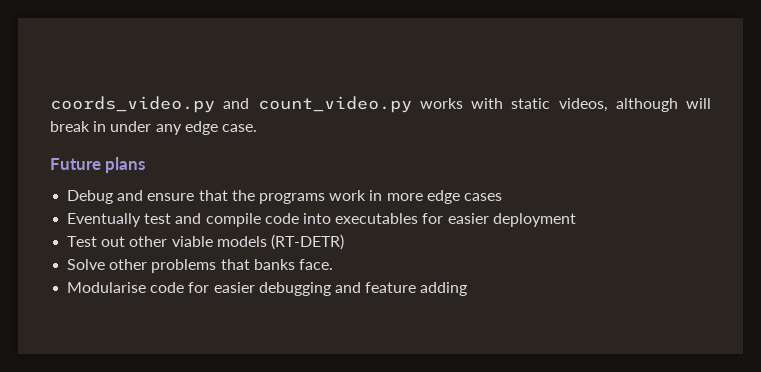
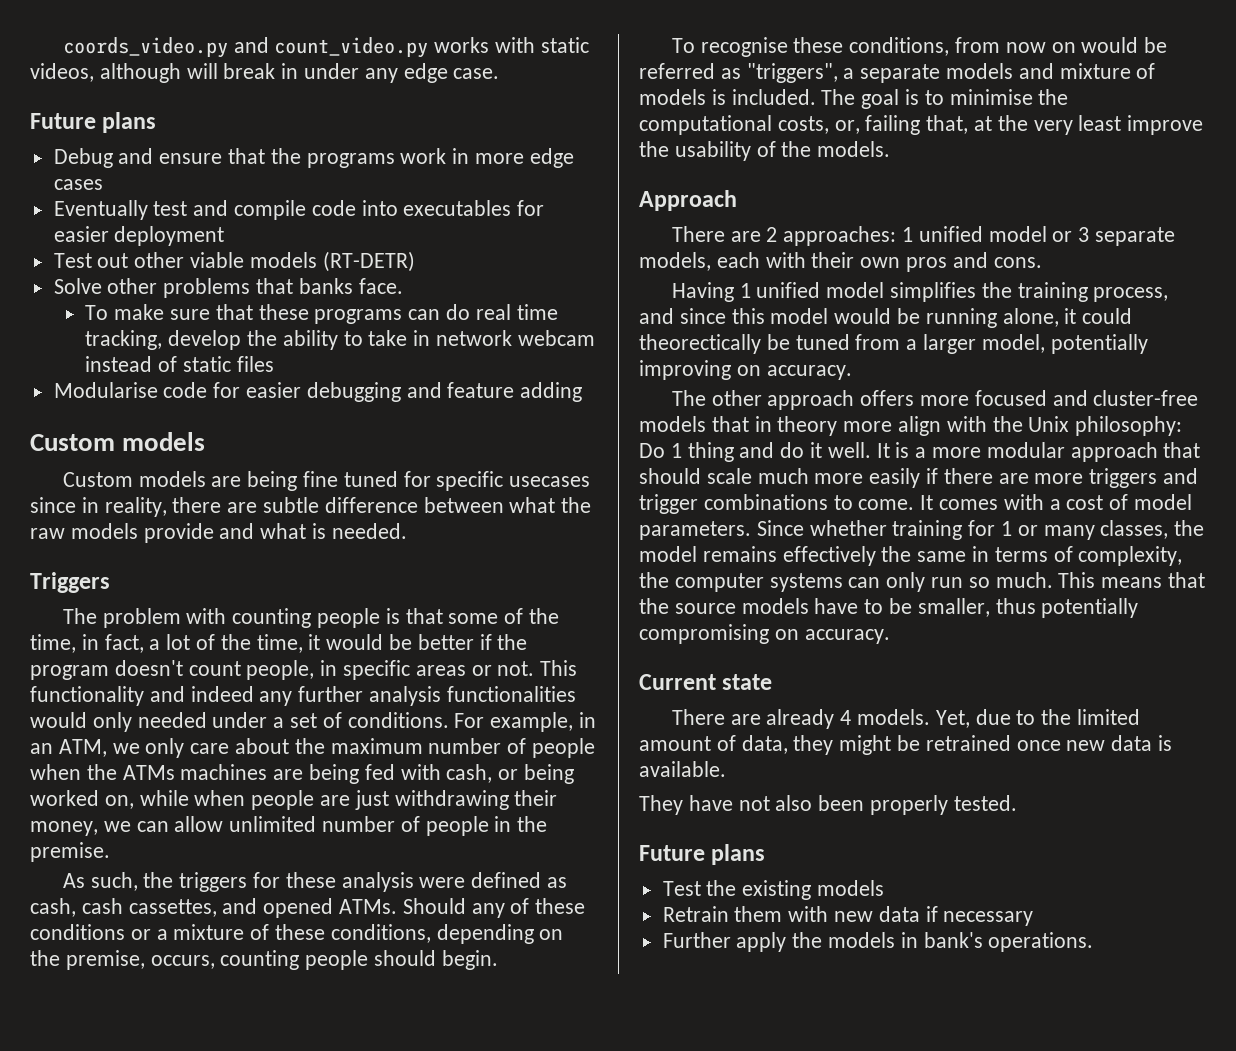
(333, 264) none -> [85,304,558,324] [85,330,595,350] [85,356,274,372] // To make sure that these programs can do real time tracking, develop the ability to take in network webcam instead of static files
(468, 289) none -> [30,432,206,451] [62,471,591,491] [30,497,592,517] [30,523,407,543] [30,572,110,593] [62,608,560,628] [30,634,528,653] [30,660,578,680] [30,686,576,706] [30,712,597,732] [30,738,596,758] [30,764,575,784] [30,790,558,810] [30,816,548,836] [30,842,110,862] [62,872,568,892] [30,898,586,918] [30,924,564,944] [30,950,498,970] [671,37,1168,57] [639,63,1156,83] [639,89,1069,109] [639,115,1204,135] [639,141,891,161] [639,190,737,211] [671,226,1176,246] [639,252,1042,272] [671,282,1169,302] [639,308,1133,328] [639,334,1148,354] [639,360,852,380] [671,390,1199,410] [639,416,1183,436] [639,442,1201,462] [639,468,1199,488] [639,494,1193,514] [639,520,1205,540] [639,546,1183,566] [639,572,1206,592] [639,598,1139,618] [639,624,890,644] [639,674,773,690] [671,709,1141,729] [639,735,1173,755] [639,761,726,777] [639,795,1017,815] [639,844,766,865] [662,880,885,900] [662,906,1034,926] [662,932,1094,952] // Custom models // Custom models are being fine tuned for specific usecases since in reality, there are subtle difference between what the raw models provide and what is needed. // Triggers // The problem with counting people is that some of the time, in fact, a lot of the time, it would be better if the program doesn't count people, in specific areas or not. This functionality and indeed any further analysis functionalities would only needed under a set of conditions. For example, in an ATM, we only care about the maximum number of people when the ATMs machines are being fed with cash, or being worked on, while when people are just withdrawing their money, we can allow unlimited number of people in the premise. // As such, the triggers for these analysis were defined as cash, cash cassettes, and opened ATMs. Should any of these conditions or a mixture of these conditions, depending on the premise, occurs, counting people should begin. // To recognise these conditions, from now on would be referred as "triggers", a separate models and mixture of models is included. The goal is to minimise the computational costs, or, failing that, at the very least improve the usability of the models. // Approach // There are 2 approaches: 1 unified model or 3 separate models, each with their own pros and cons. // Having 1 unified model simplifies the training process, and since this model would be running alone, it could theorectically be tuned from a larger model, potentially improving on accuracy. // The other approach offers more focused and cluster-free models that in theory more align with the Unix philosophy: Do 1 thing and do it well. It is a more modular approach that should scale much more easily if there are more triggers and trigger combinations to come. It comes with a cost of model parameters. Since whether training for 1 or many classes, the model remains effectively the same in terms of complexity, the computer systems can only run so much. This means that the source models have to be smaller, thus potentially compromising on accuracy. // Current state // There are already 4 models. Yet, due to the limited amount of data, they might be retrained once new data is available. // They have not also been properly tested. // Future plans // Test the existing models // Retrain them with new data if necessary // Further apply the models in bank's operations.

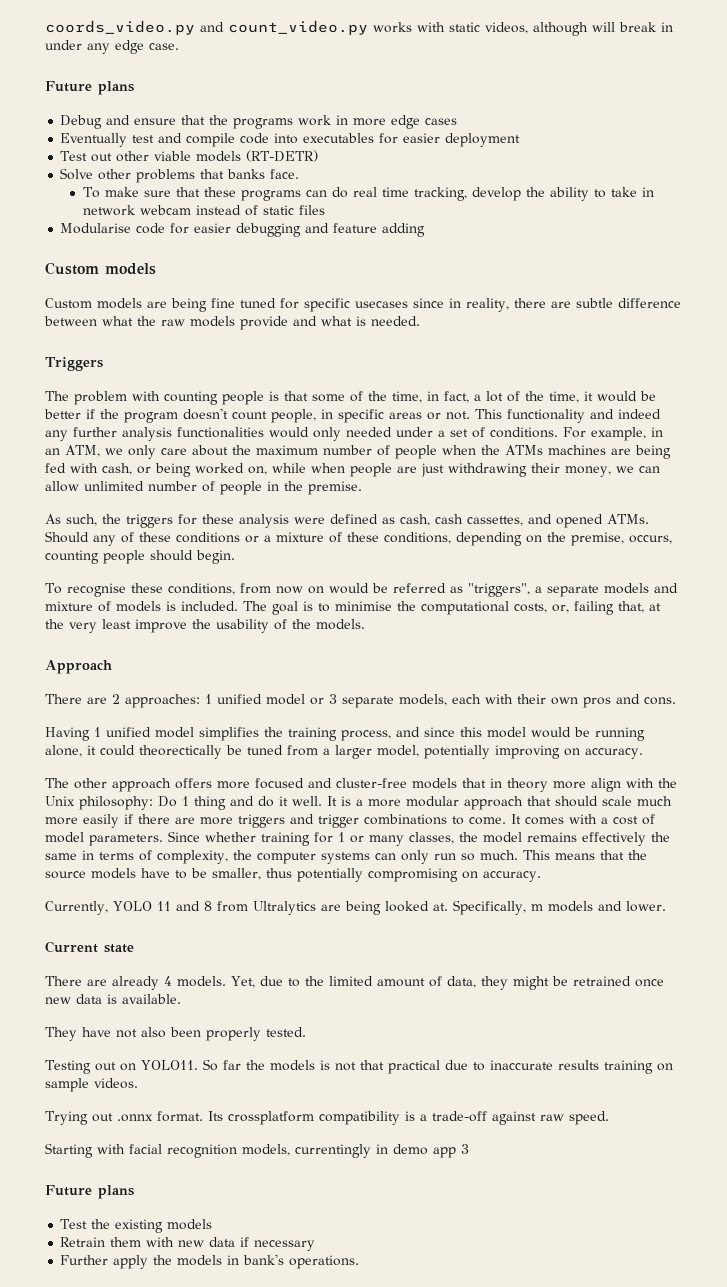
(890, 636) none -> [45,900,666,915] // Currently, YOLO 11 and 8 from Ultralytics are being looked at. Specifically, m models and lower.
(1017, 803) none -> [45,1059,673,1074] [45,1078,138,1092] [45,1111,609,1125] [45,1143,469,1158] // Testing out on YOLO11. So far the models is not that practical due to inaccurate results training on sample videos. // Trying out .onnx format. Its crossplatform compatibility is a trade-off against raw speed. // Starting with facial recognition models, currentingly in demo app 3

